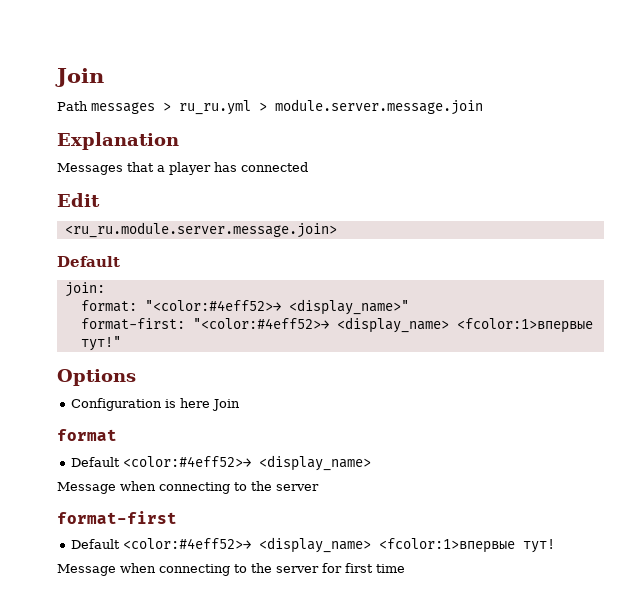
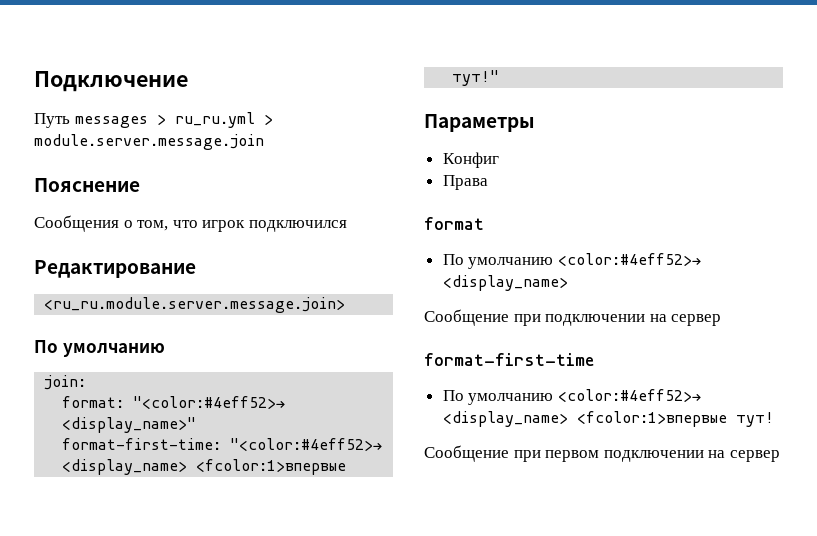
[55,68,104,87] [57,101,88,111] Join // Path -> [34,71,188,92] [34,113,70,128] Подключение // Путь
[57,132,179,150] [57,162,308,175] [57,193,100,207] Explanation // Messages that a player has connected // Edit -> [34,178,140,192] [34,215,347,232] [34,260,196,278] Пояснение // Сообщения о том, что игрок подключился // Редактирование
[57,256,120,267] Default -> [34,340,165,357] По умолчанию
[80,318,185,330] format-first: -> [62,438,222,450] format-first-time:
[57,369,136,386] [71,398,241,411] Options // Configuration is here Join -> [424,114,535,132] [442,152,499,168] [442,175,488,190] Параметры // Конфиг // Права
[71,457,121,467] Default -> [442,254,554,269] По умолчанию
[57,481,319,494] [57,511,177,524] [71,537,556,553] [57,563,405,576] Message when connecting to the server // format-first // Default <color:#4eff52>→ <display_name> <fcolor:1>впервые тут! // Message when connecting to the server for first time -> [424,309,722,326] [424,353,594,366] [442,389,701,405] [442,411,774,427] [424,445,780,462] Сообщение при подключении на сервер // format-first-time // По умолчанию <color:#4eff52>→ <display_name> <fcolor:1>впервые тут! // Сообщение при первом подключении на сервер

